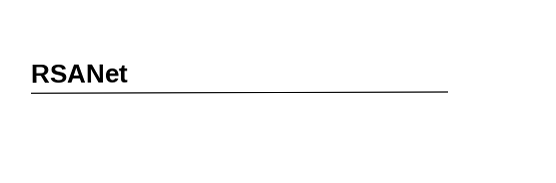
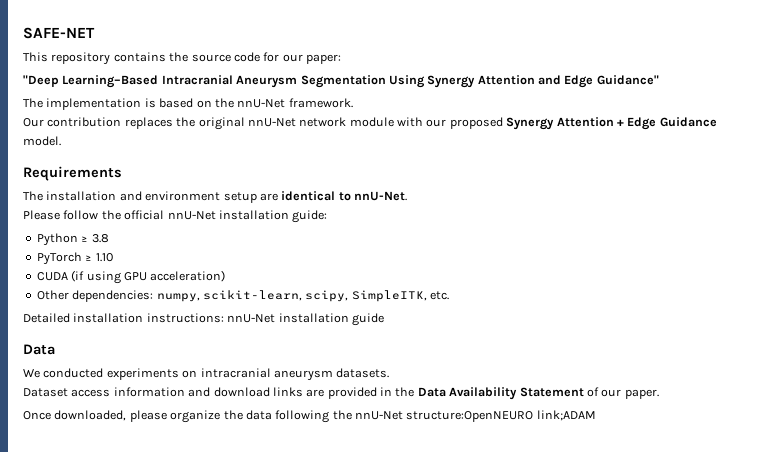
[30,64,128,83] RSANet -> [23,27,95,39] [23,52,341,65] [23,75,659,88] [23,98,353,110] [23,117,717,130] [23,136,61,146] [23,166,122,181] [23,191,407,203] [23,210,328,223] [36,233,109,246] [36,252,113,265] [36,270,226,284] [36,290,449,302] [23,313,384,326] [23,344,55,355] [23,368,390,381] [23,387,659,400] [23,410,596,423] SAFE-NET // This repository contains the source code for our paper: // "Deep Learning–Based Intracranial Aneurysm Segmentation Using Synergy Attention and Edge Guidance" // The implementation is based on the nnU-Net framework. // Our contribution replaces the original nnU-Net network module with our proposed Synergy Attention + Edge Guidance model. // Requirements // The installation and environment setup are identical to nnU-Net. // Please follow the official nnU-Net installation guide: // Python ≥ 3.8 // PyTorch ≥ 1.10 // CUDA (if using GPU acceleration) // Other dependencies: numpy, scikit-learn, scipy, SimpleITK, etc. // Detailed installation instructions: nnU-Net installation guide // Data // We conducted experiments on intracranial aneurysm datasets. // Dataset access information and download links are provided in the Data Availability Statement of our paper. // Once downloaded, please organize the data following the nnU-Net structure:OpenNEURO link;ADAM

